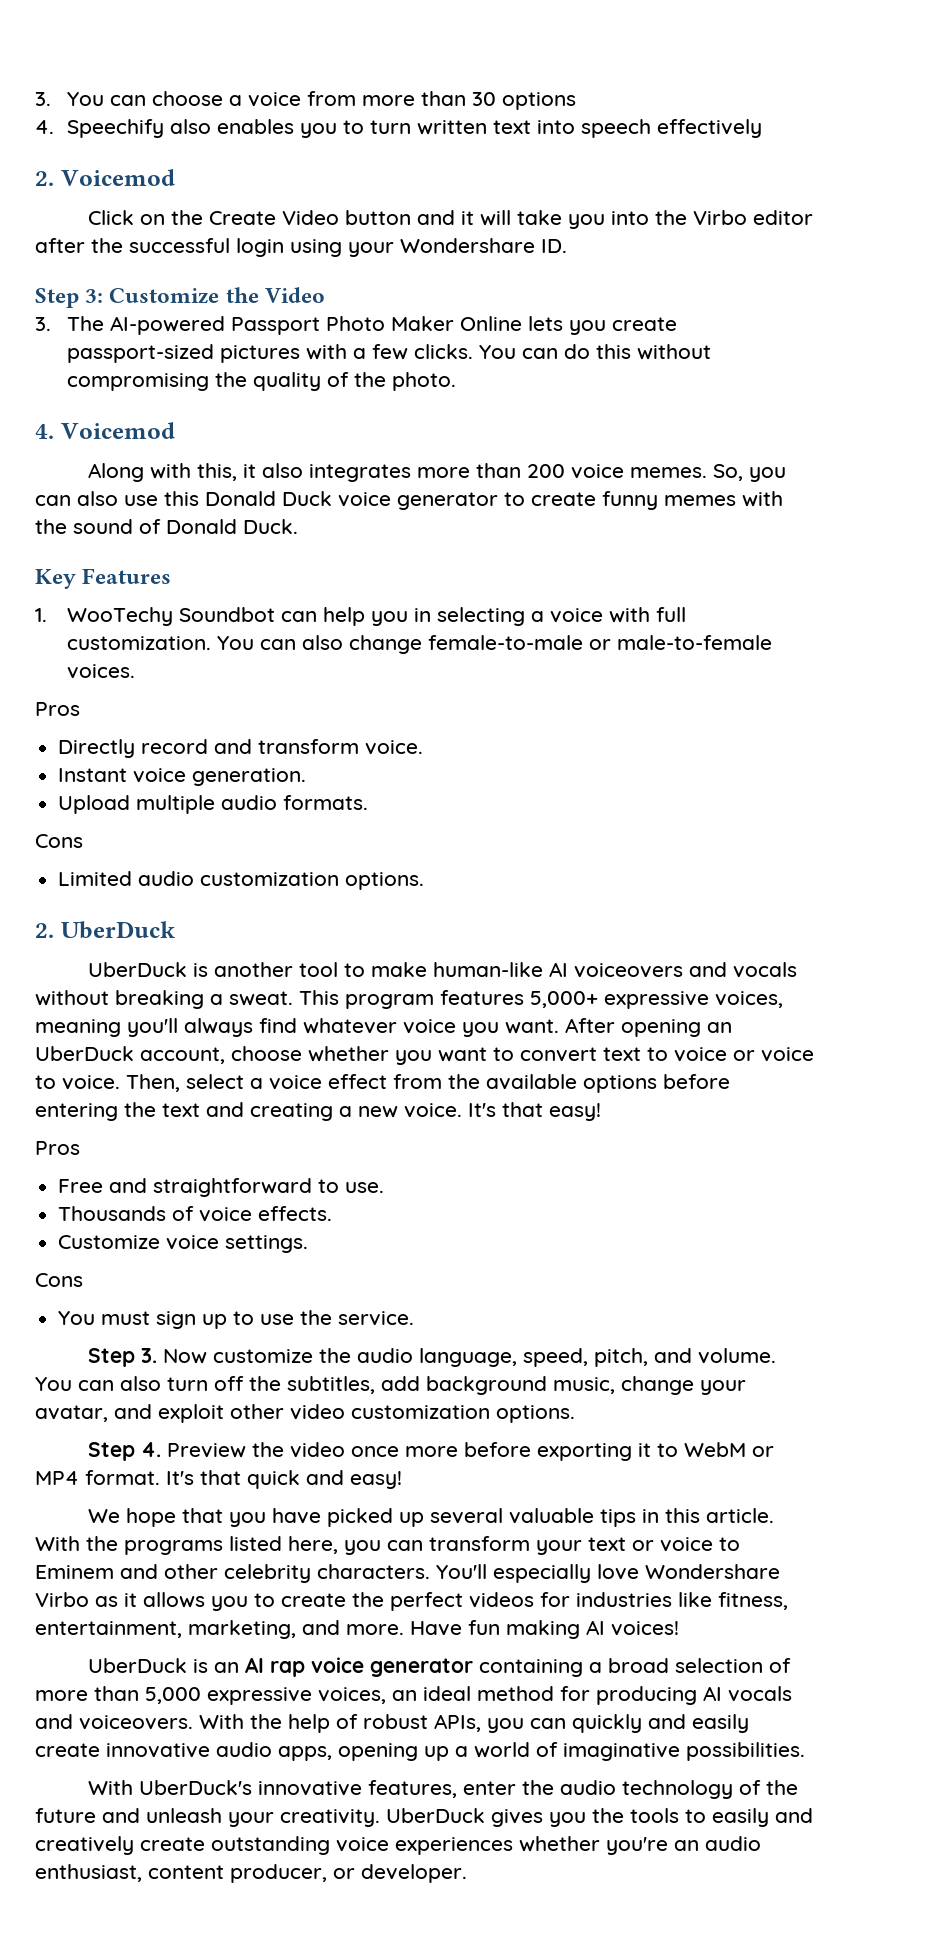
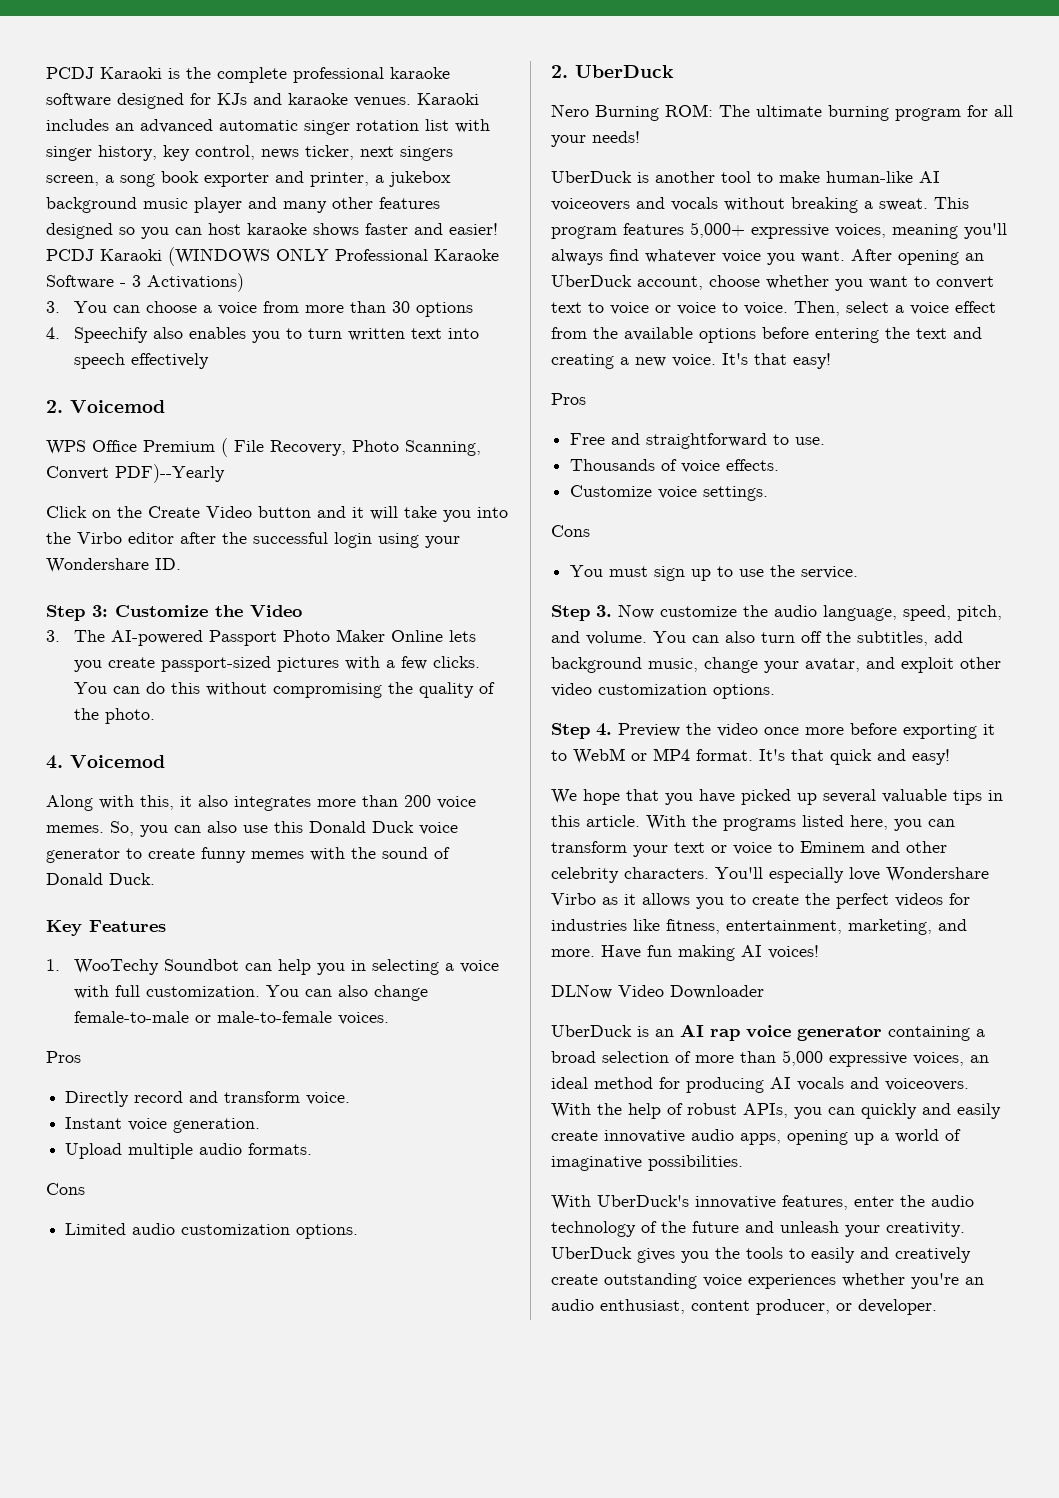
(35, 99) none -> [46,67,450,83] [46,93,479,109] [46,119,490,135] [46,145,453,161] [46,171,451,187] [46,197,440,213] [46,223,498,239] [46,247,499,266] [46,273,244,292] PCDJ Karaoki is the complete professional karaoke software designed for KJs and karaoke venues. Karaoki includes an advanced automatic singer rotation list with singer history, key control, news ticker, next singers screen, a song book exporter and printer, a jukebox background music player and many other features designed so you can host karaoke shows faster and easier! PCDJ Karaoki (WINDOWS ONLY Professional Karaoke Software - 3 Activations) //
(175, 177) none -> [46,438,481,457] [46,464,225,483] // WPS Office Premium ( File Recovery, Photo Scanning, Convert PDF)--Yearly
(176, 930) none -> [551,104,1013,121] [551,131,640,147] // Nero Burning ROM: The ultimate burning program for all your needs!
(679, 1628) none -> [551,984,764,999] // DLNow Video Downloader

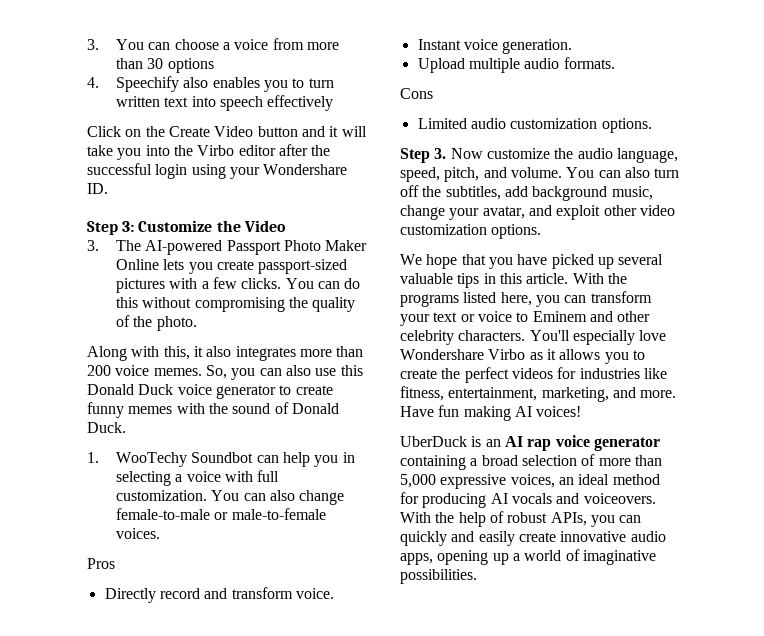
[46,67,450,83] [46,93,479,109] [46,119,490,135] [46,145,453,161] [46,171,451,187] [46,197,440,213] [46,223,498,239] [46,247,499,266] [46,273,244,292] PCDJ Karaoki is the complete professional karaoke software designed for KJs and karaoke venues. Karaoki includes an advanced automatic singer rotation list with singer history, key control, news ticker, next singers screen, a song book exporter and printer, a jukebox background music player and many other features designed so you can host karaoke shows faster and easier! PCDJ Karaoki (WINDOWS ONLY Professional Karaoke Software - 3 Activations) // -> (87, 44) none
[46,400,165,413] [46,438,481,457] [46,464,225,483] // 2. Voicemod // WPS Office Premium ( File Recovery, Photo Scanning, Convert PDF)--Yearly -> (334, 103) none
[46,755,165,769] // 4. Voicemod -> (197, 323) none
[46,920,166,936] // Key Features -> (126, 427) none
[551,65,674,78] [551,104,1013,121] [551,131,640,147] [551,171,940,183] [551,197,969,213] [551,222,1007,239] [551,249,984,265] [551,275,994,291] [551,301,996,316] [551,327,982,343] [551,353,831,369] [551,393,586,405] [570,433,826,449] [570,459,780,473] [570,485,769,501] [551,525,590,537] [570,565,859,581] // 2. UberDuck // Nero Burning ROM: The ultimate burning program for all your needs! // UberDuck is another tool to make human-like AI voiceovers and vocals without breaking a sweat. This program features 5,000+ expressive voices, meaning you'll always find whatever voice you want. After opening an UberDuck account, choose whether you want to convert text to voice or voice to voice. Then, select a voice effect from the available options before entering the text and creating a new voice. It's that easy! // Pros // Free and straightforward to use. // Thousands of voice effects. // Customize voice settings. // Cons // You must sign up to use the service. -> (652, 125) none
[551,723,995,739] [551,748,950,765] // Step 4. Preview the video once more before exporting it to WebM or MP4 format. It's that quick and easy! -> (542, 231) none
[551,984,764,999] // DLNow Video Downloader -> (582, 411) none
[551,1195,974,1210] [551,1221,965,1237] [551,1247,971,1263] [551,1273,984,1289] [551,1299,937,1315] // With UberDuck's innovative features, enter the audio technology of the future and unleash your creativity. UberDuck gives you the tools to easily and creatively create outstanding voice experiences whether you're an audio enthusiast, content producer, or developer. -> (477, 576) none

